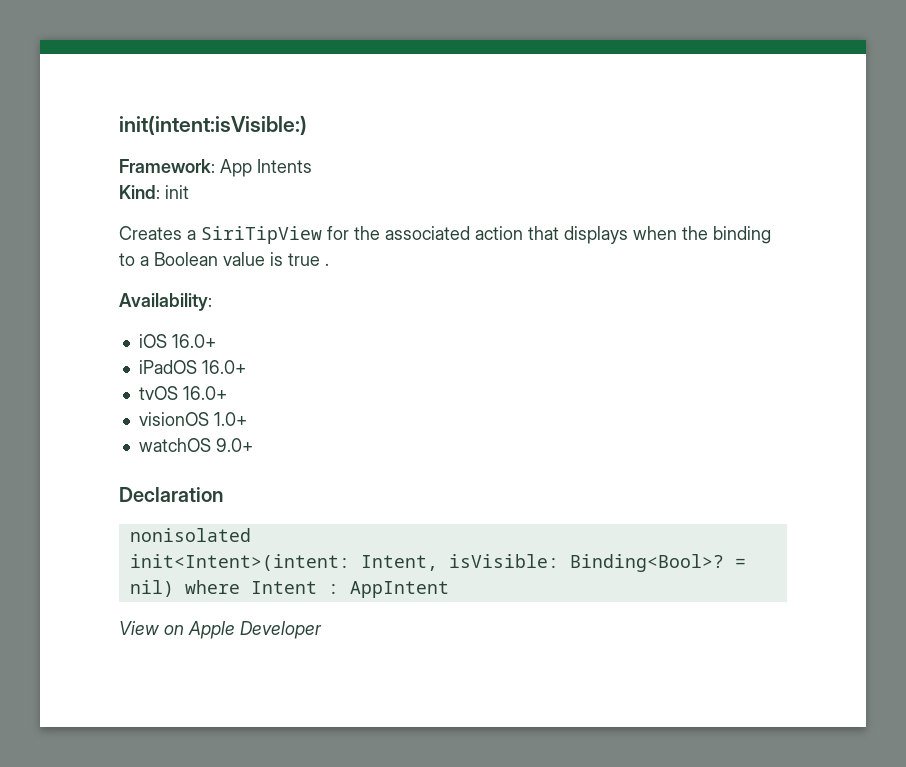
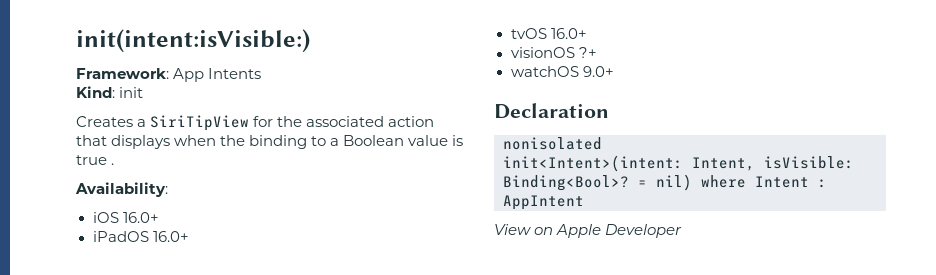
[213,412,247,426] 1.0+ -> [578,47,597,58] ?+

